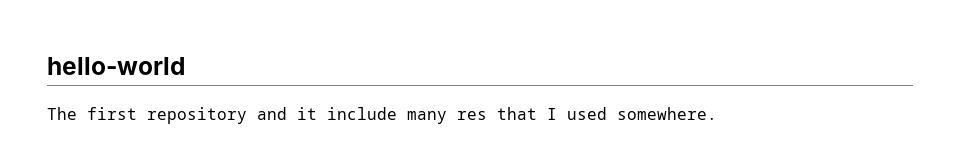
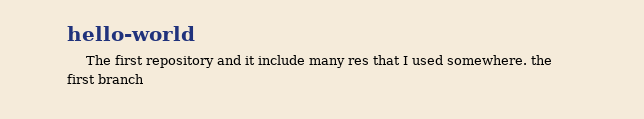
(717, 113) none -> [531,55,553,65] [67,74,144,84] the first branch

